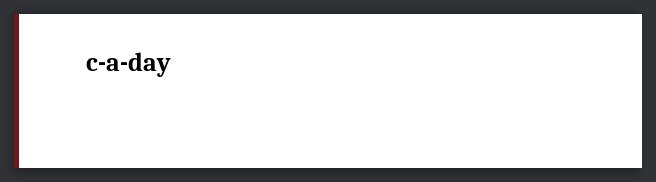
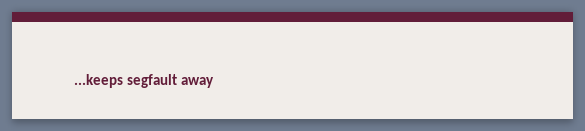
[86,52,171,77] c-a-day -> [74,74,214,88] ...keeps segfault away

